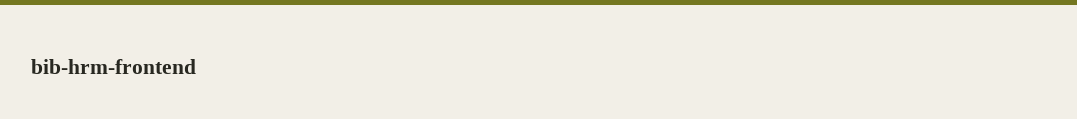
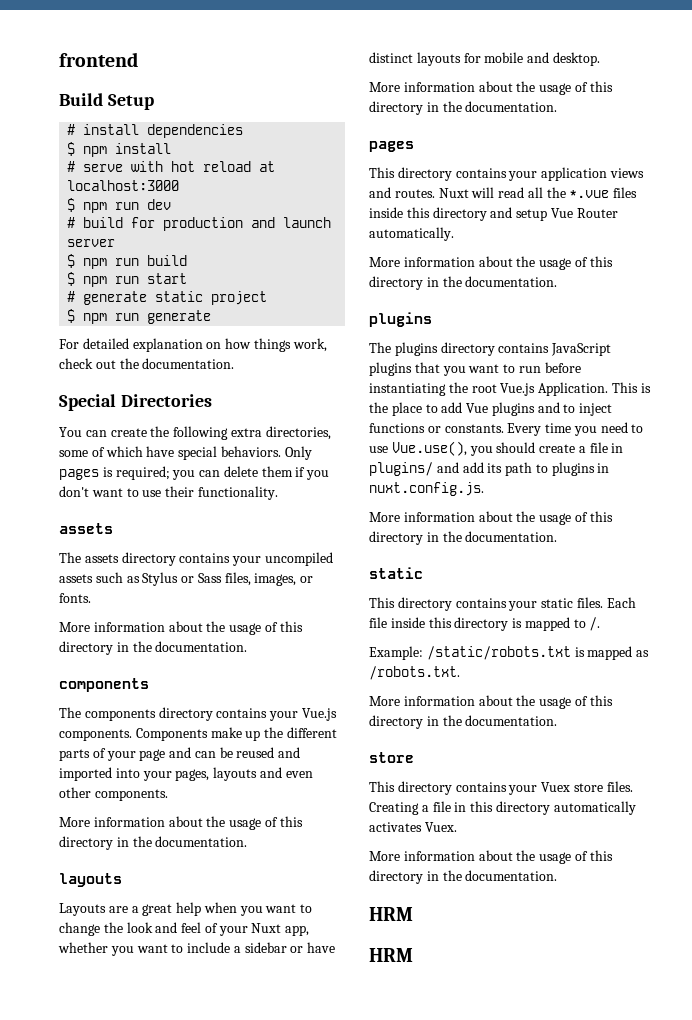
[31,59,196,74] bib-hrm-frontend -> [59,52,138,67] [59,93,154,110] [67,124,244,138] [67,142,172,157] [67,161,276,172] [67,180,180,191] [67,198,172,213] [67,217,332,231] [67,239,116,247] [67,254,188,269] [67,272,188,287] [67,291,268,305] [67,309,212,324] [59,338,327,352] [59,358,235,369] [59,394,212,411] [59,426,331,440] [59,446,312,460] [59,466,330,480] [59,486,278,500] [59,523,113,534] [59,552,333,566] [59,572,314,586] [59,593,91,603] [59,621,303,635] [59,641,248,655] [59,678,149,692] [59,707,337,721] [59,727,337,741] [59,747,301,761] [59,767,313,781] [59,787,168,801] [59,816,303,830] [59,836,248,850] [59,873,122,887] [59,902,313,916] [59,922,310,936] [58,942,336,956] [369,52,600,66] [369,81,613,95] [369,101,558,115] [369,141,414,152] [369,167,644,181] [369,187,638,198] [369,207,618,221] [369,227,454,241] [369,256,613,270] [369,276,558,290] [369,312,432,327] [369,342,612,356] [369,362,581,376] [369,382,651,396] [369,402,613,416] [369,422,644,436] [369,441,624,456] [369,462,610,476] [369,482,484,496] [369,511,613,525] [369,531,558,545] [369,567,423,579] [369,597,636,611] [369,617,601,631] [369,646,650,660] [369,666,460,680] [369,695,613,709] [369,715,558,729] [369,752,414,763] [369,781,633,795] [369,801,636,815] [369,822,457,832] [369,850,613,864] [369,870,558,884] [369,907,413,921] [369,948,413,962] frontend // Build Setup // # install dependencies // $ npm install // # serve with hot reload at localhost:3000 // $ npm run dev // # build for production and launch server // $ npm run build // $ npm run start // # generate static project // $ npm run generate // For detailed explanation on how things work, check out the documentation. // Special Directories // You can create the following extra directories, some of which have special behaviors. Only pages is required; you can delete them if you don't want to use their functionality. // assets // The assets directory contains your uncompiled assets such as Stylus or Sass files, images, or fonts. // More information about the usage of this directory in the documentation. // components // The components directory contains your Vue.js components. Components make up the different parts of your page and can be reused and imported into your pages, layouts and even other components. // More information about the usage of this directory in the documentation. // layouts // Layouts are a great help when you want to change the look and feel of your Nuxt app, whether you want to include a sidebar or have distinct layouts for mobile and desktop. // More information about the usage of this directory in the documentation. // pages // This directory contains your application views and routes. Nuxt will read all the *.vue files inside this directory and setup Vue Router automatically. // More information about the usage of this directory in the documentation. // plugins // The plugins directory contains JavaScript plugins that you want to run before instantiating the root Vue.js Application. This is the place to add Vue plugins and to inject functions or constants. Every time you need to use Vue.use(), you should create a file in plugins/ and add its path to plugins in nuxt.config.js. // More information about the usage of this directory in the documentation. // static // This directory contains your static files. Each file inside this directory is mapped to /. // Example: /static/robots.txt is mapped as /robots.txt. // More information about the usage of this directory in the documentation. // store // This directory contains your Vuex store files. Creating a file in this directory automatically activates Vuex. // More information about the usage of this directory in the documentation. // HRM // HRM

